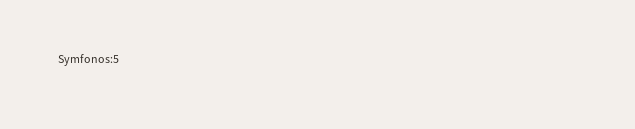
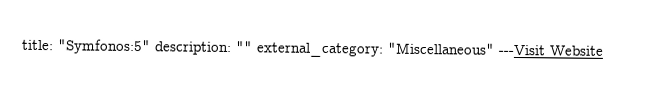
[58,54,119,66] Symfonos:5 -> [21,39,604,58] title: "Symfonos:5" description: "" external_category: "Miscellaneous" ---Visit Website

